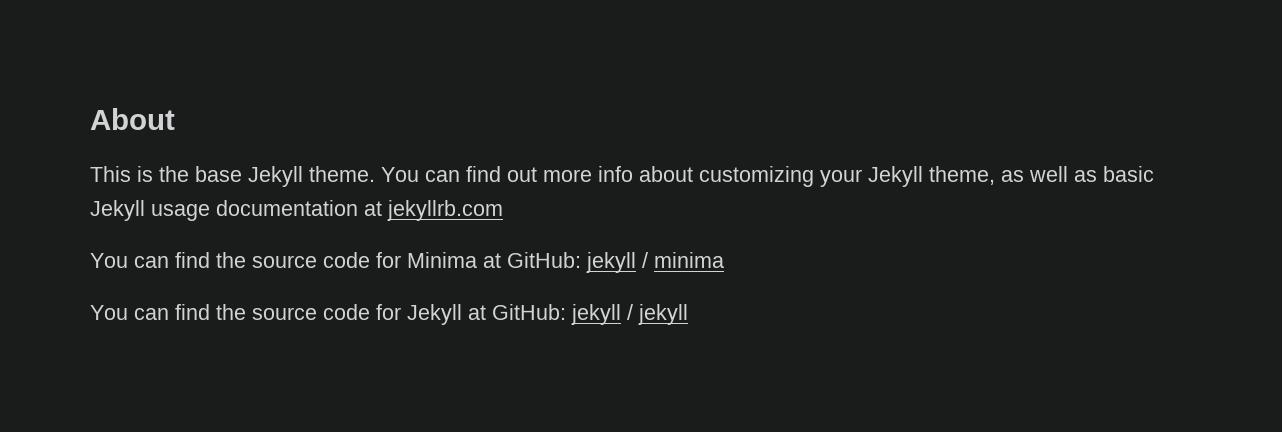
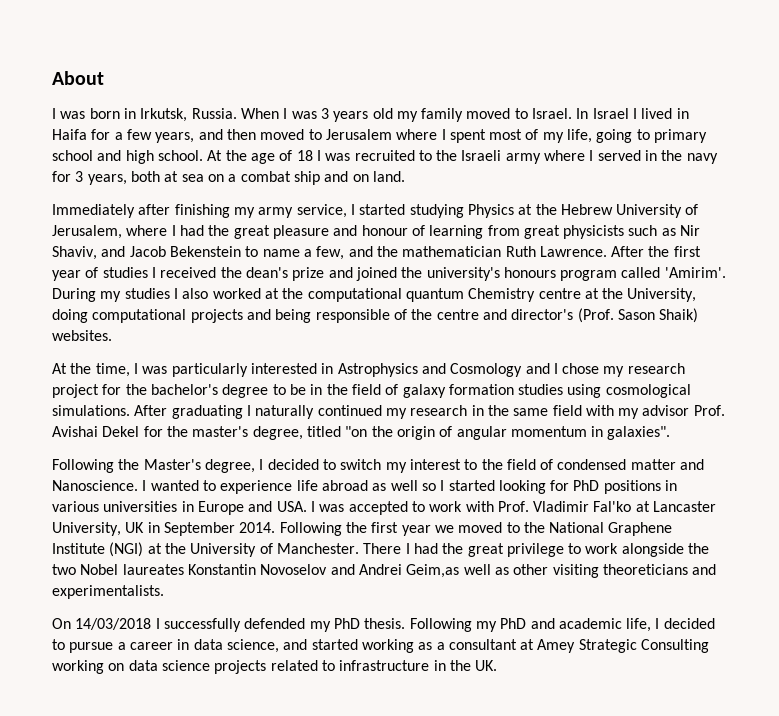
[90,166,1154,187] [90,200,503,221] [90,252,724,273] [90,304,688,325] This is the base Jekyll theme. You can find out more info about customizing your Jekyll theme, as well as basic Jekyll usage documentation at jekyllrb.com // You can find the source code for Minima at GitHub: jekyll / minima // You can find the source code for Jekyll at GitHub: jekyll / jekyll -> [52,108,689,122] [52,129,708,143] [52,150,718,164] [52,171,405,185] [52,204,699,218] [52,225,701,239] [52,246,701,260] [52,267,726,281] [52,288,697,302] [52,308,699,323] [52,330,112,341] [52,363,685,377] [52,384,691,398] [52,405,725,419] [52,426,671,440] [52,459,705,473] [52,480,678,494] [52,501,717,515] [52,522,673,536] [52,542,710,557] [52,564,717,578] [52,585,164,599] [52,618,715,632] [52,639,710,653] [52,660,498,674] I was born in Irkutsk, Russia. When I was 3 years old my family moved to Israel. In Israel I lived in Haifa for a few years, and then moved to Jerusalem where I spent most of my life, going to primary school and high school. At the age of 18 I was recruited to the Israeli army where I served in the navy for 3 years, both at sea on a combat ship and on land. // Immediately after finishing my army service, I started studying Physics at the Hebrew University of Jerusalem, where I had the great pleasure and honour of learning from great physicists such as Nir Shaviv, and Jacob Bekenstein to name a few, and the mathematician Ruth Lawrence. After the first year of studies I received the dean's prize and joined the university's honours program called 'Amirim'. During my studies I also worked at the computational quantum Chemistry centre at the University, doing computational projects and being responsible of the centre and director's (Prof. Sason Shaik) websites. // At the time, I was particularly interested in Astrophysics and Cosmology and I chose my research project for the bachelor's degree to be in the field of galaxy formation studies using cosmological simulations. After graduating I naturally continued my research in the same field with my advisor Prof. Avishai Dekel for the master's degree, titled "on the origin of angular momentum in galaxies". // Following the Master's degree, I decided to switch my interest to the field of condensed matter and Nanoscience. I wanted to experience life abroad as well so I started looking for PhD positions in various universities in Europe and USA. I was accepted to work with Prof. Vladimir Fal'ko at Lancaster University, UK in September 2014. Following the first year we moved to the National Graphene Institute (NGI) at the University of Manchester. There I had the great privilege to work alongside the two Nobel laureates Konstantin Novoselov and Andrei Geim,as well as other visiting theoreticians and experimentalists. // On 14/03/2018 I successfully defended my PhD thesis. Following my PhD and academic life, I decided to pursue a career in data science, and started working as a consultant at Amey Strategic Consulting working on data science projects related to infrastructure in the UK.

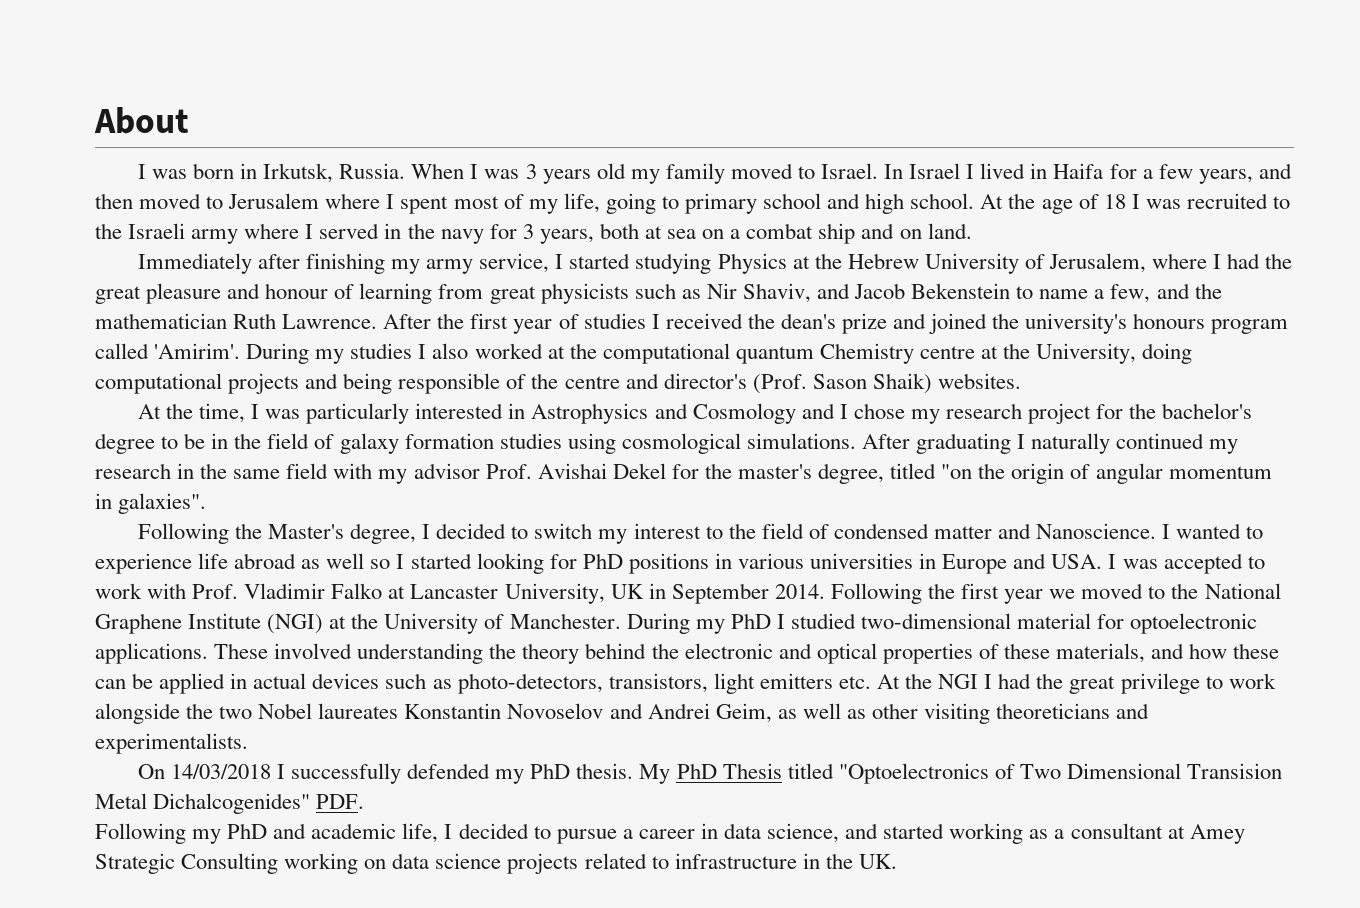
[593,501,632,512] Fal'ko -> [331,583,383,599] Falko
[363,543,402,554] There -> [626,613,1258,634] [95,643,1280,664] [95,673,979,694] During my PhD I studied two-dimensional material for optoelectronic applications. These involved understanding the theory behind the electronic and optical properties of these materials, and how these can be applied in actual devices such as photo-detectors, transistors, light emitters etc. At the NGI
[406,564,460,578] Geim,as -> [715,703,797,723] Geim, as
(406, 623) none -> [639,763,1283,784] [95,793,365,814] My PhD Thesis titled "Optoelectronics of Two Dimensional Transision Metal Dichalcogenides" PDF. //

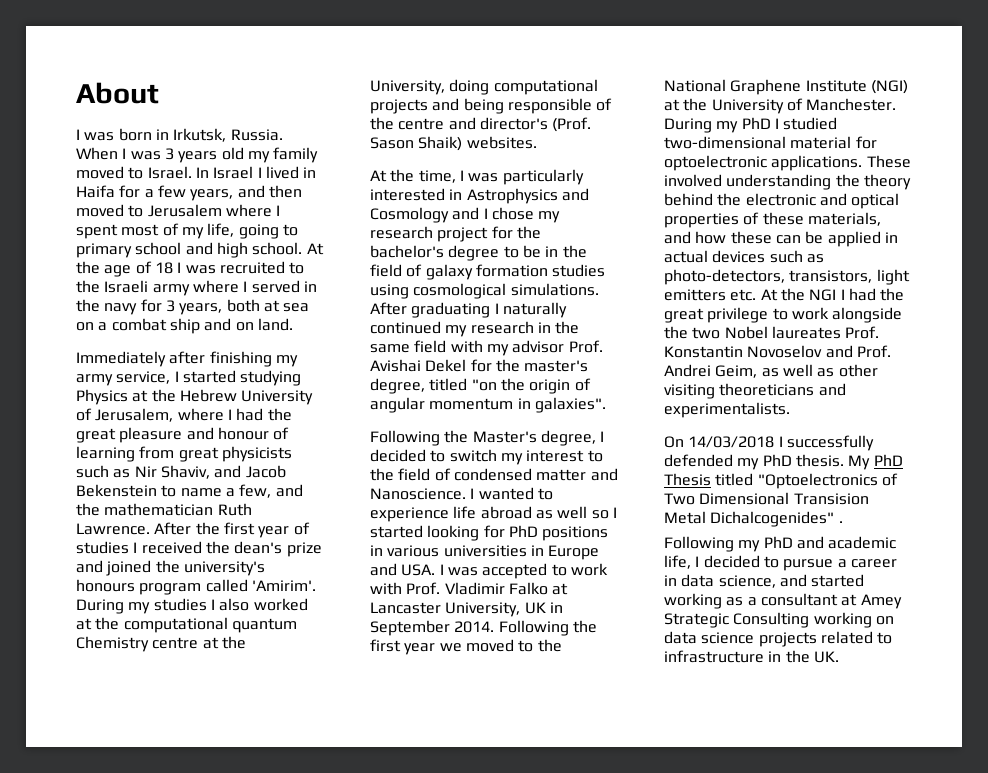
(399, 711) none -> [845,326,880,339] Prof.
(643, 711) none -> [856,345,891,358] Prof.
[316,794,365,809] PDF. -> [838,521,843,523] .

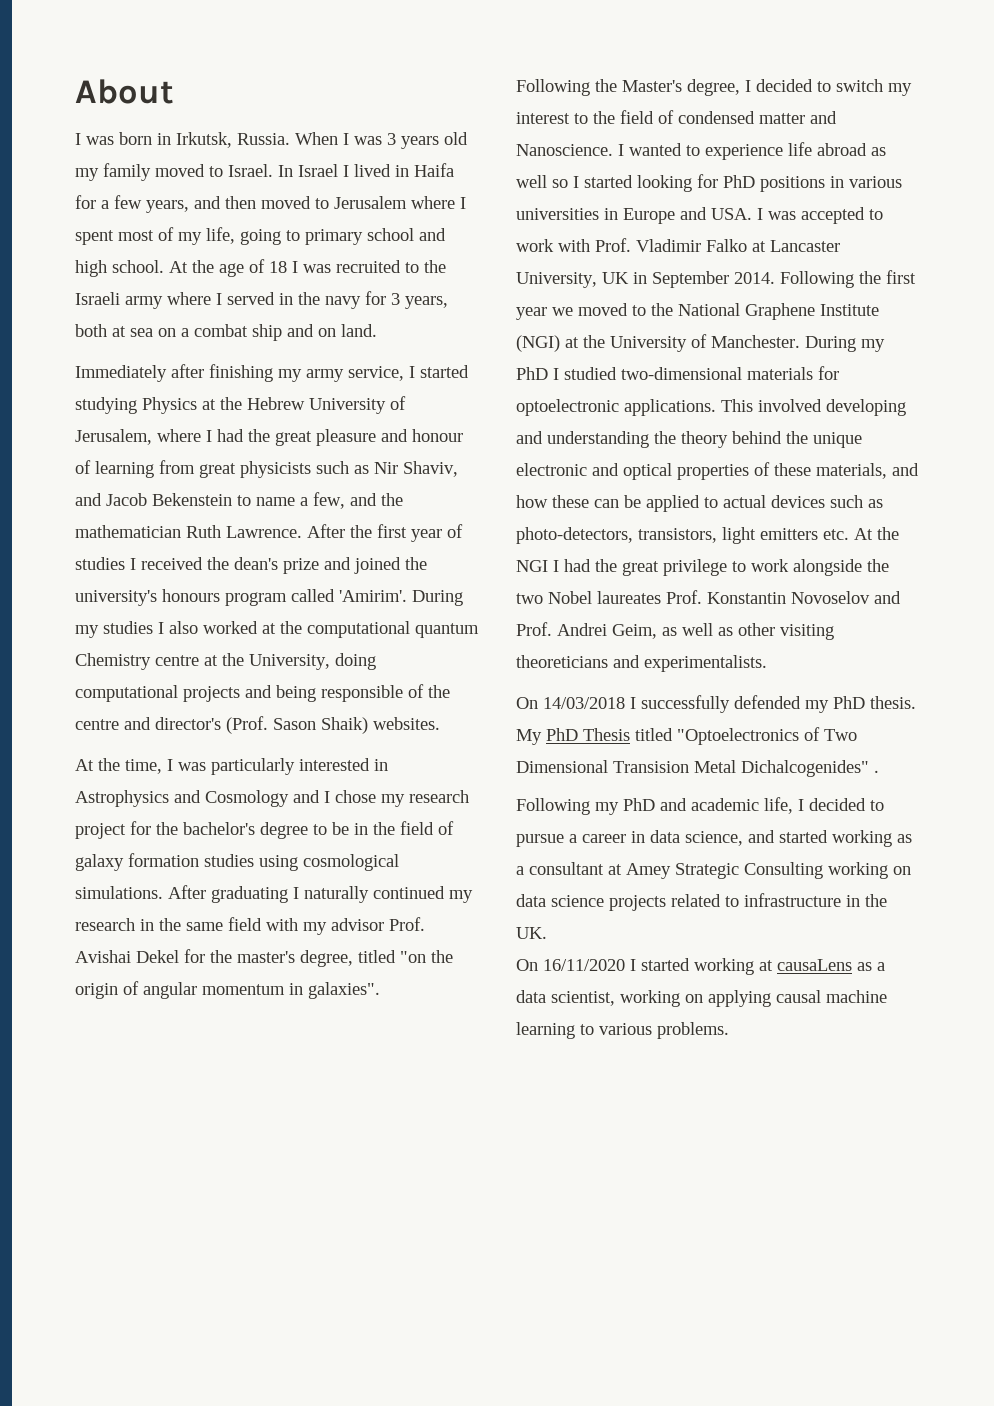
[790,136,852,149] material -> [747,367,813,380] materials
[866,155,911,168] [664,174,722,187] These involved -> [721,399,906,416] [516,431,543,444] This involved developing and
(742, 199) none -> [813,432,862,448] unique
[884,232,898,243] in -> [704,497,718,508] to
(839, 657) none -> [516,958,885,975] [516,990,887,1007] [516,1022,729,1039] // On 16/11/2020 I started working at causaLens as a data scientist, working on applying causal machine learning to various problems.

